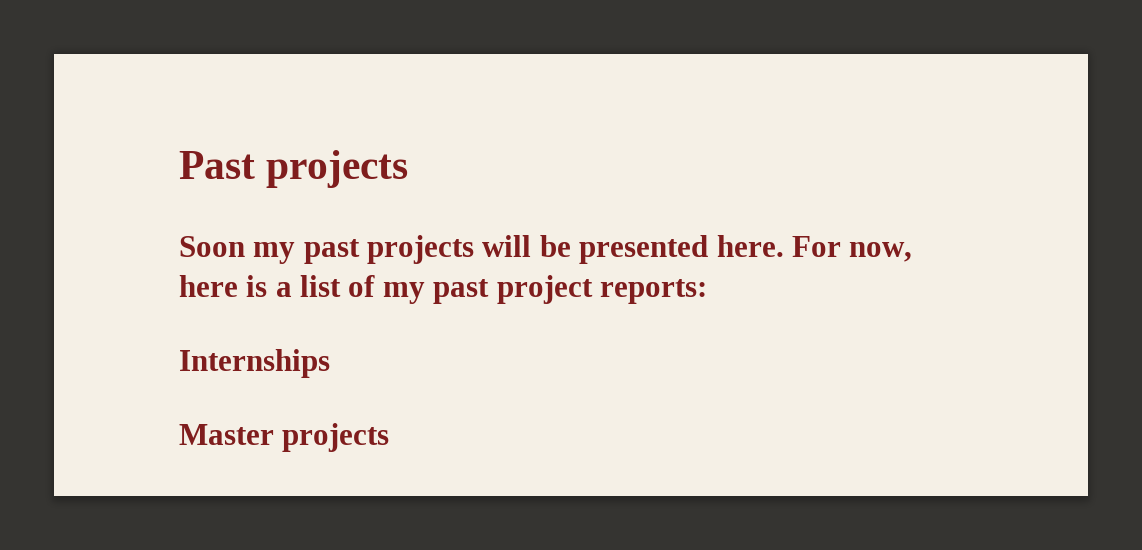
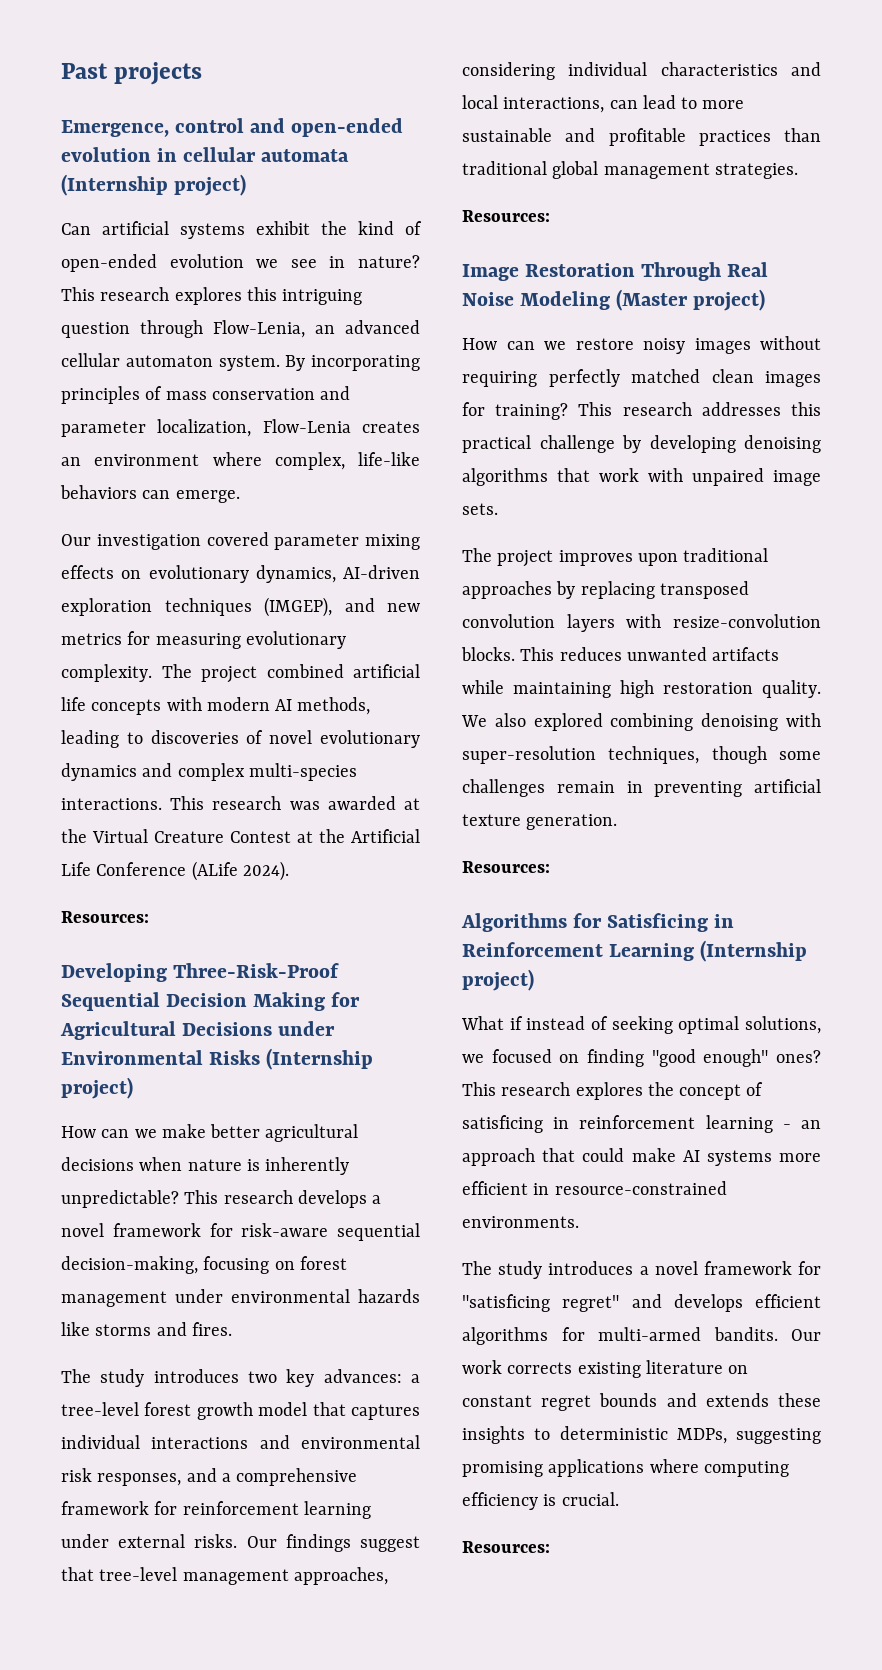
[179,235,913,264] [179,275,707,304] [179,349,330,378] [179,423,390,452] Soon my past projects will be presented here. For now, here is a list of my past project reports: // Internships // Master projects -> [61,118,404,137] [61,147,350,162] [61,174,247,196] [61,221,422,239] [61,254,421,272] [61,287,363,305] [61,320,420,338] [61,353,420,371] [61,386,351,404] [61,419,420,437] [61,452,420,470] [60,485,240,503] [61,532,420,550] [61,565,420,583] [61,597,420,617] [61,631,346,649] [61,664,420,683] [61,697,371,715] [61,730,420,748] [61,763,357,781] [61,796,420,810] [61,829,420,843] [61,861,289,881] [61,911,149,923] [61,963,340,982] [61,992,361,1011] [60,1021,336,1040] [61,1048,374,1070] [61,1077,133,1099] [61,1124,359,1142] [61,1157,350,1175] [61,1190,382,1208] [61,1223,420,1241] [61,1256,347,1274] [61,1289,420,1307] [61,1322,232,1336] [61,1369,420,1387] [61,1402,420,1420] [61,1435,420,1449] [61,1468,358,1486] [61,1501,371,1519] [61,1534,420,1552] [61,1567,388,1585] [462,62,821,80] [462,95,745,113] [462,128,821,146] [462,161,798,179] [462,210,550,222] [462,262,769,281] [462,289,766,311] [462,336,821,354] [462,369,821,387] [462,402,821,420] [462,435,821,453] [462,468,821,486] [462,503,498,515] [462,548,769,567] [462,581,749,599] [462,614,821,632] [461,647,780,661] [462,680,821,698] [461,713,821,731] [462,746,821,764] [462,779,821,797] [462,814,618,830] [462,861,550,873] [461,913,735,932] [462,940,808,962] [462,969,534,991] [461,1016,821,1034] [462,1049,821,1067] [462,1082,764,1100] [462,1115,821,1133] [462,1148,821,1166] [462,1181,727,1195] [462,1216,579,1228] [462,1261,821,1279] [462,1294,821,1312] [462,1327,821,1345] [462,1360,749,1378] [462,1393,821,1411] [462,1426,821,1444] [462,1459,789,1477] [462,1492,619,1510] [462,1541,550,1553] Emergence, control and open-ended evolution in cellular automata (Internship project) // Can artificial systems exhibit the kind of open-ended evolution we see in nature? This research explores this intriguing question through Flow-Lenia, an advanced cellular automaton system. By incorporating principles of mass conservation and parameter localization, Flow-Lenia creates an environment where complex, life-like behaviors can emerge. // Our investigation covered parameter mixing effects on evolutionary dynamics, AI-driven exploration techniques (IMGEP), and new metrics for measuring evolutionary complexity. The project combined artificial life concepts with modern AI methods, leading to discoveries of novel evolutionary dynamics and complex multi-species interactions. This research was awarded at the Virtual Creature Contest at the Artificial Life Conference (ALife 2024). // Resources: // Developing Three-Risk-Proof Sequential Decision Making for Agricultural Decisions under Environmental Risks (Internship project) // How can we make better agricultural decisions when nature is inherently unpredictable? This research develops a novel framework for risk-aware sequential decision-making, focusing on forest management under environmental hazards like storms and fires. // The study introduces two key advances: a tree-level forest growth model that captures individual interactions and environmental risk responses, and a comprehensive framework for reinforcement learning under external risks. Our findings suggest that tree-level management approaches, considering individual characteristics and local interactions, can lead to more sustainable and profitable practices than traditional global management strategies. // Resources: // Image Restoration Through Real Noise Modeling (Master project) // How can we restore noisy images without requiring perfectly matched clean images for training? This research addresses this practical challenge by developing denoising algorithms that work with unpaired image sets. // The project improves upon traditional approaches by replacing transposed convolution layers with resize-convolution blocks. This reduces unwanted artifacts while maintaining high restoration quality. We also explored combining denoising with super-resolution techniques, though some challenges remain in preventing artificial texture generation. // Resources: // Algorithms for Satisficing in Reinforcement Learning (Internship project) // What if instead of seeking optimal solutions, we focused on finding "good enough" ones? This research explores the concept of satisficing in reinforcement learning - an approach that could make AI systems more efficient in resource-constrained environments. // The study introduces a novel framework for "satisficing regret" and develops efficient algorithms for multi-armed bandits. Our work corrects existing literature on constant regret bounds and extends these insights to deterministic MDPs, suggesting promising applications where computing efficiency is crucial. // Resources:

